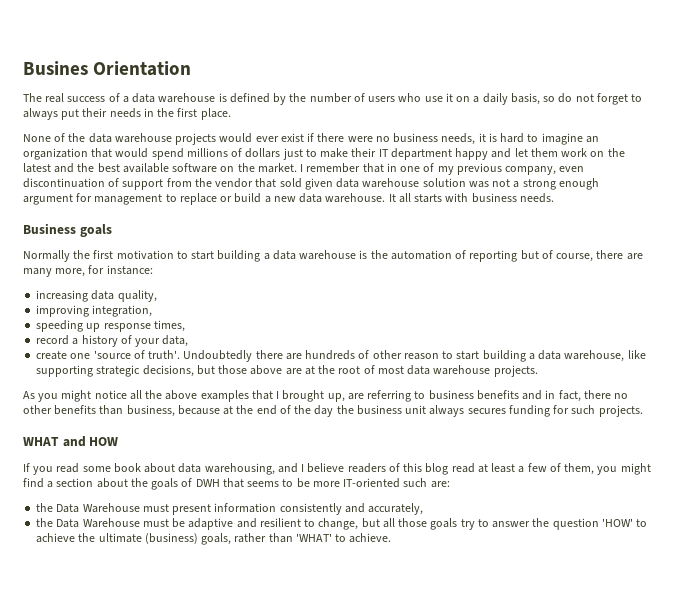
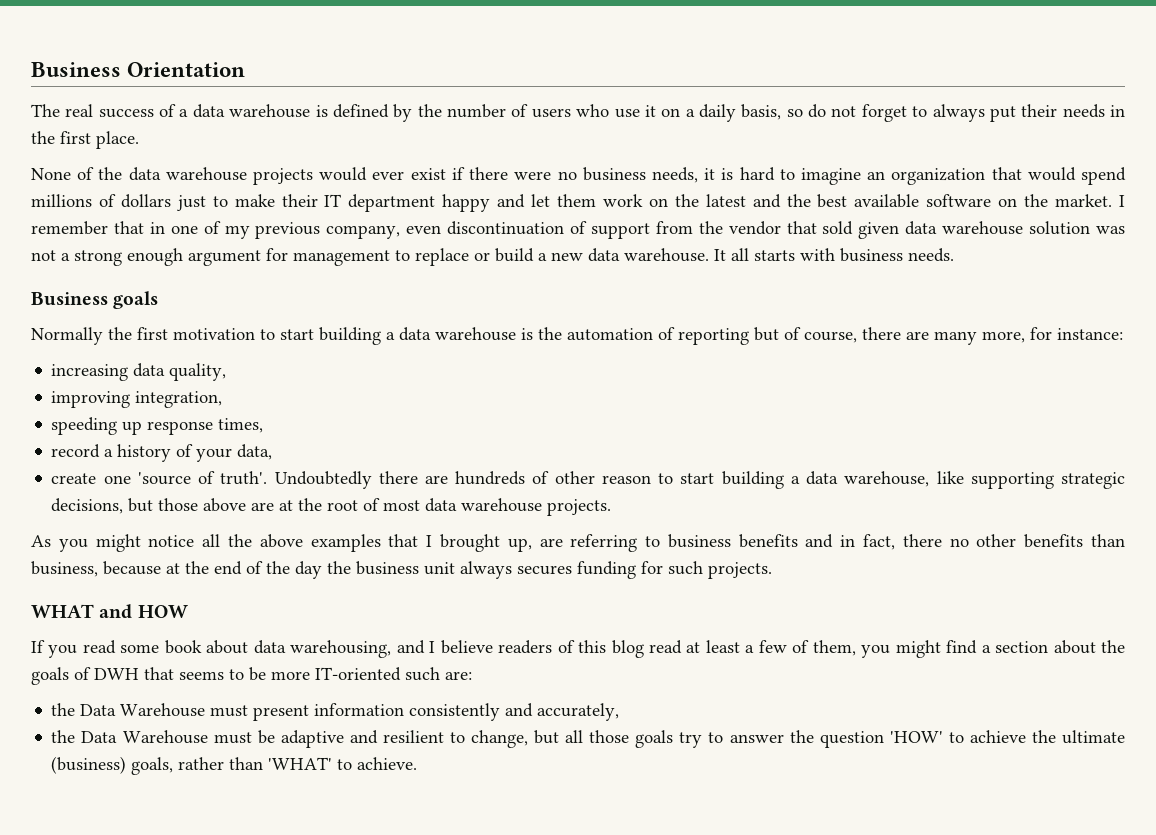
[23,61,88,75] Busines -> [31,62,121,77] Business

